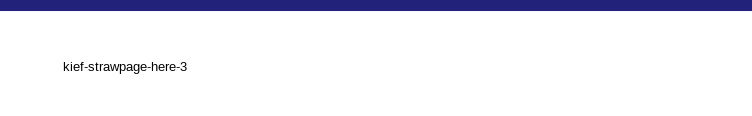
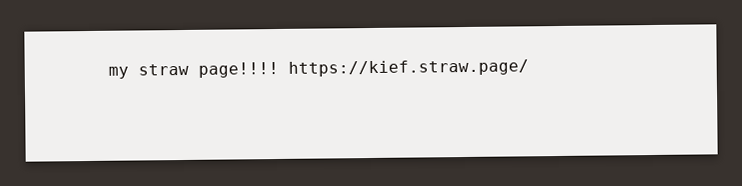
[63,62,187,74] kief-strawpage-here-3 -> [108,59,529,79] my straw page!!!! https://kief.straw.page/

